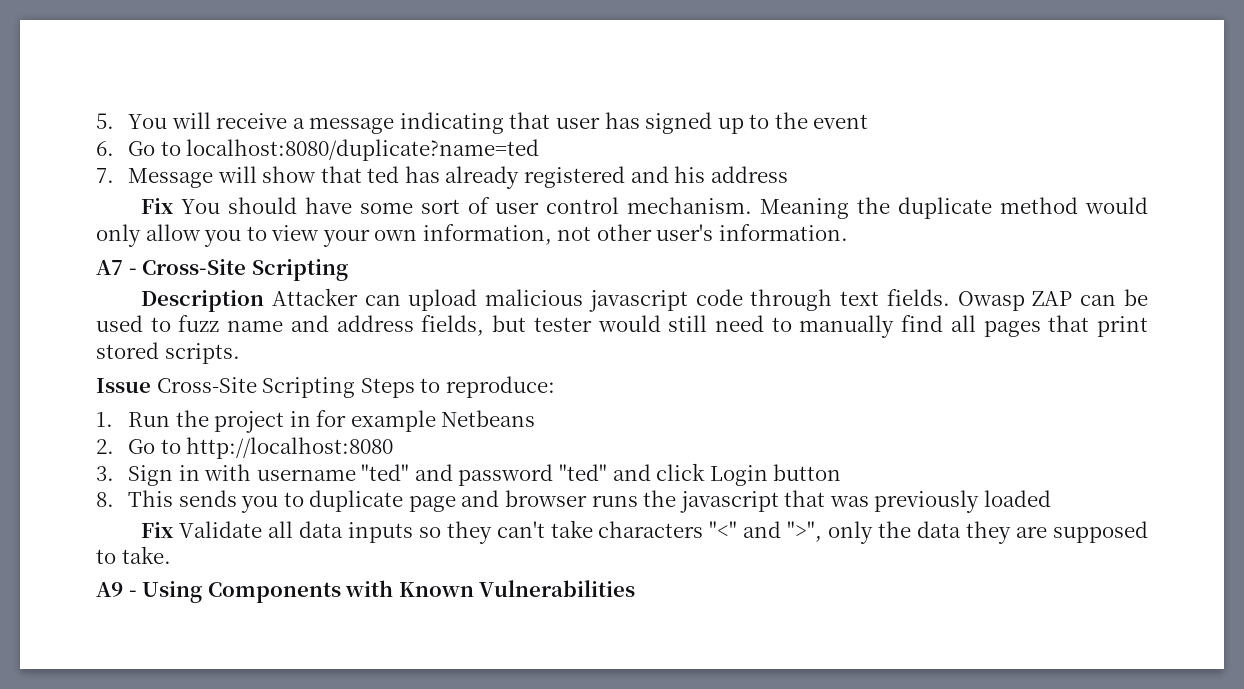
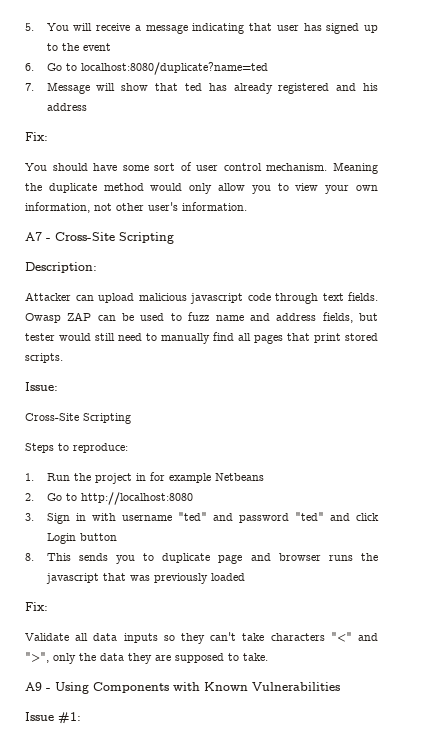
[140,198,174,214] Fix -> [25,132,48,141] Fix: //
[140,290,264,312] Description -> [25,262,97,273] Description: //
[96,377,356,398] Issue Cross-Site Scripting -> [25,382,58,391] [25,413,131,424] Issue: // Cross-Site Scripting //
[140,522,174,538] Fix -> [25,602,48,611] Fix: //
(636, 588) none -> [25,712,81,724] // Issue #1:

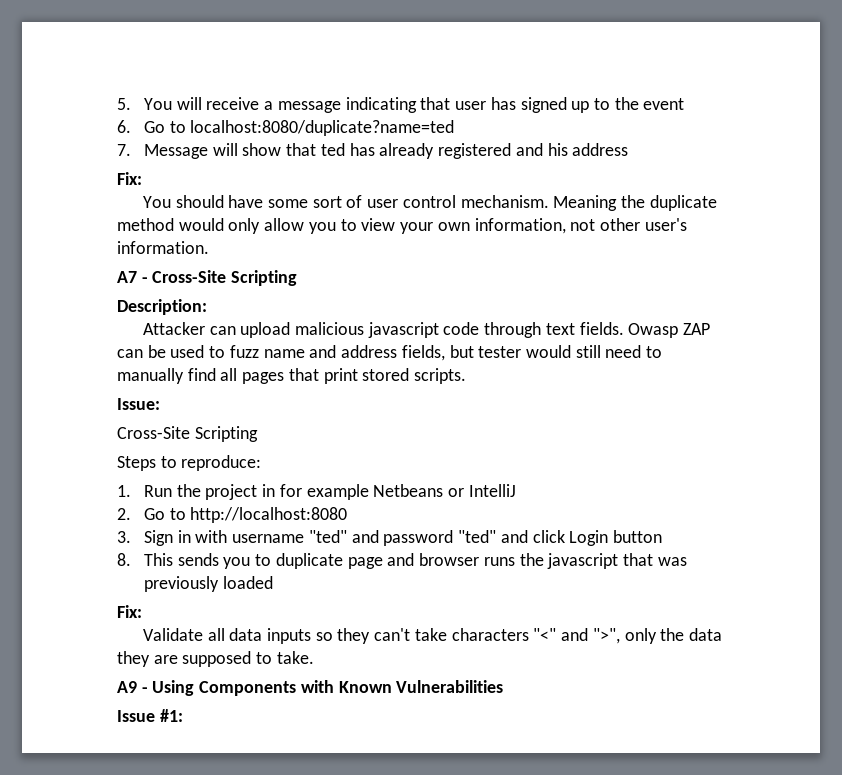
(264, 477) none -> [448,484,516,497] or IntelliJ

